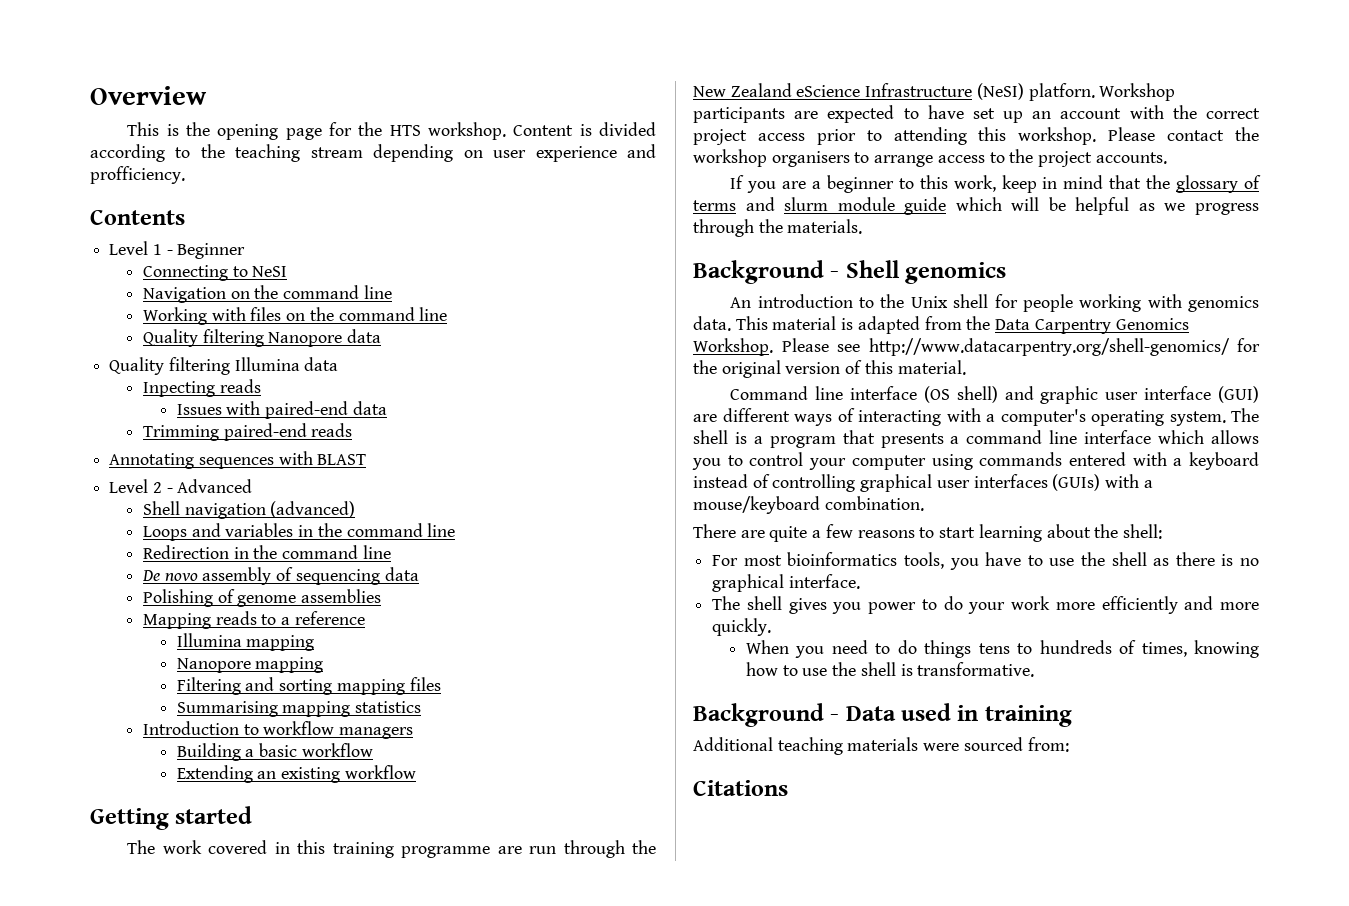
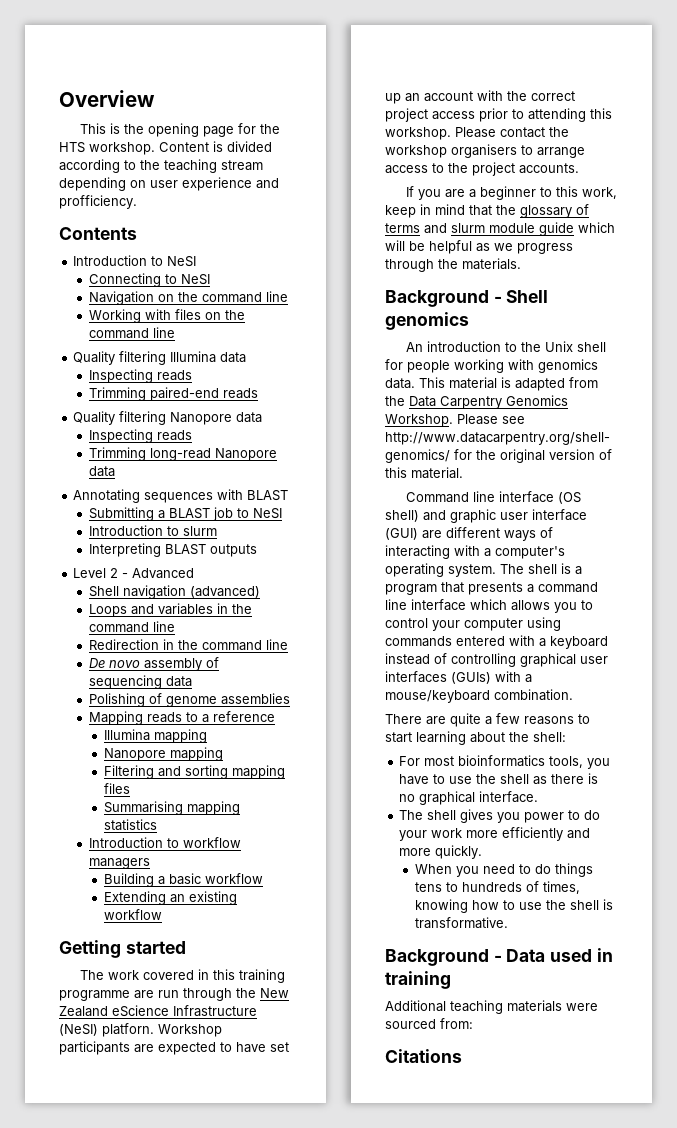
[109,241,246,259] Level 1 - Beginner -> [73,255,197,267] Introduction to NeSI
[142,329,382,347] // Quality filtering Nanopore data -> (175, 332) none
[142,379,261,397] [176,401,387,419] Inpecting reads // Issues with paired-end data -> [88,369,192,383] Inspecting reads
[109,451,367,469] Annotating sequences with BLAST -> [73,411,263,425] [88,429,192,443] [88,447,277,461] [88,466,115,477] [73,489,289,503] [88,507,282,521] [88,525,217,536] [88,543,257,557] Quality filtering Nanopore data // Inspecting reads // Trimming long-read Nanopore data // Annotating sequences with BLAST // Submitting a BLAST job to NeSI // Introduction to slurm // Interpreting BLAST outputs

